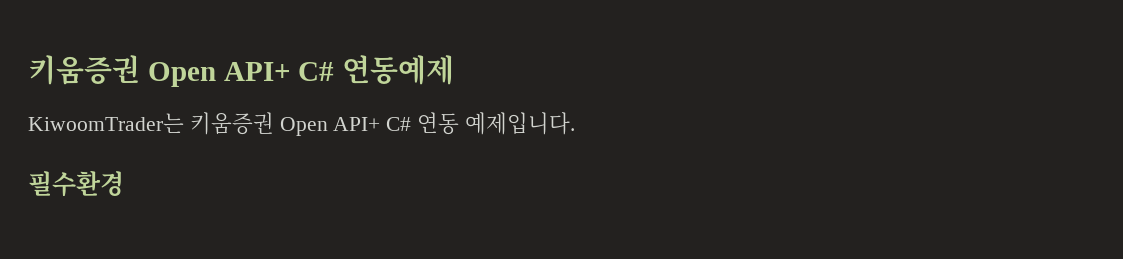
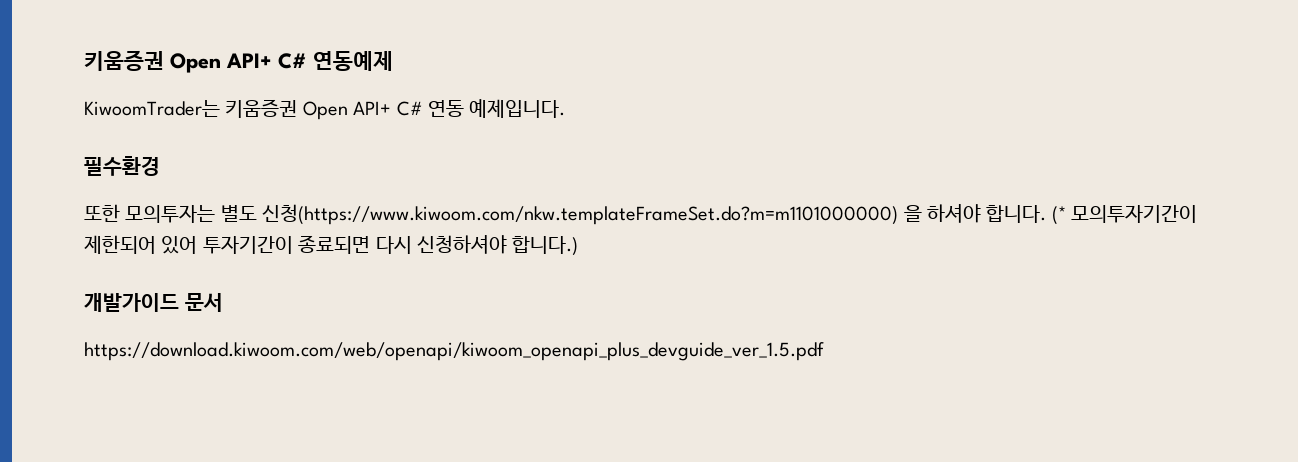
(124, 184) none -> [84,204,1198,225] [84,235,579,256] [84,293,223,312] [84,342,824,361] // 또한 모의투자는 별도 신청(https://www.kiwoom.com/nkw.templateFrameSet.do?m=m1101000000) 을 하셔야 합니다. (* 모의투자기간이 제한되어 있어 투자기간이 종료되면 다시 신청하셔야 합니다.) // 개발가이드 문서 // https://download.kiwoom.com/web/openapi/kiwoom_openapi_plus_devguide_ver_1.5.pdf

